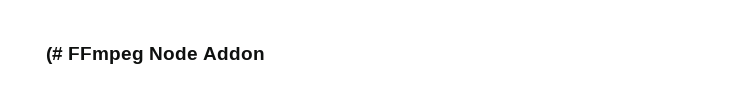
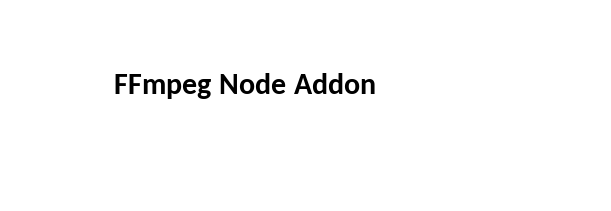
[46,47,63,64] (# -> (114, 86) none

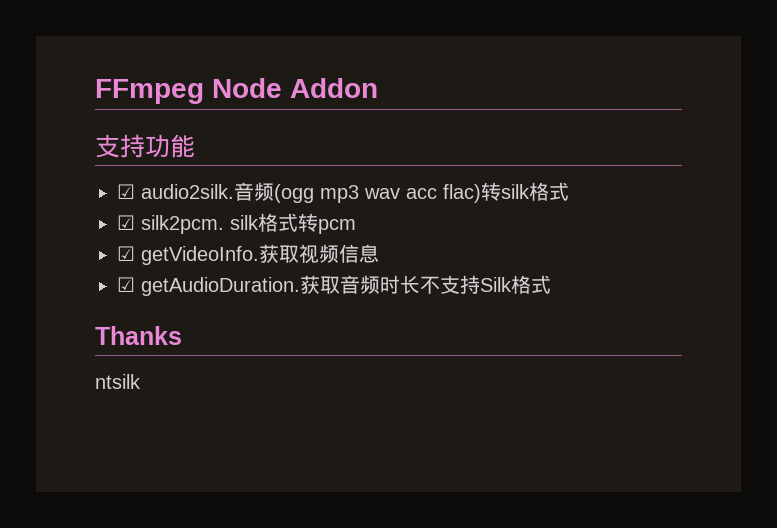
(377, 83) none -> [95,134,195,158] [117,182,569,203] [117,213,356,234] [117,244,379,265] [117,275,551,296] [95,326,182,345] [95,374,141,389] // 支持功能 // ☑ audio2silk.音频(ogg mp3 wav acc flac)转silk格式 // ☑ silk2pcm. silk格式转pcm // ☑ getVideoInfo.获取视频信息 // ☑ getAudioDuration.获取音频时长不支持Silk格式 // Thanks // ntsilk

